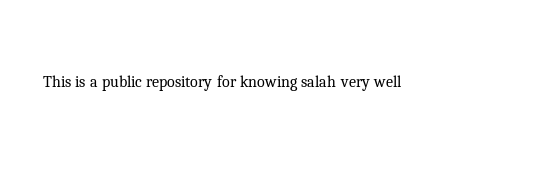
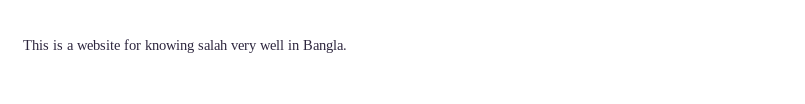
[101,75,213,91] public repository -> [77,40,120,50] website
(402, 81) none -> [288,40,347,53] in Bangla.

